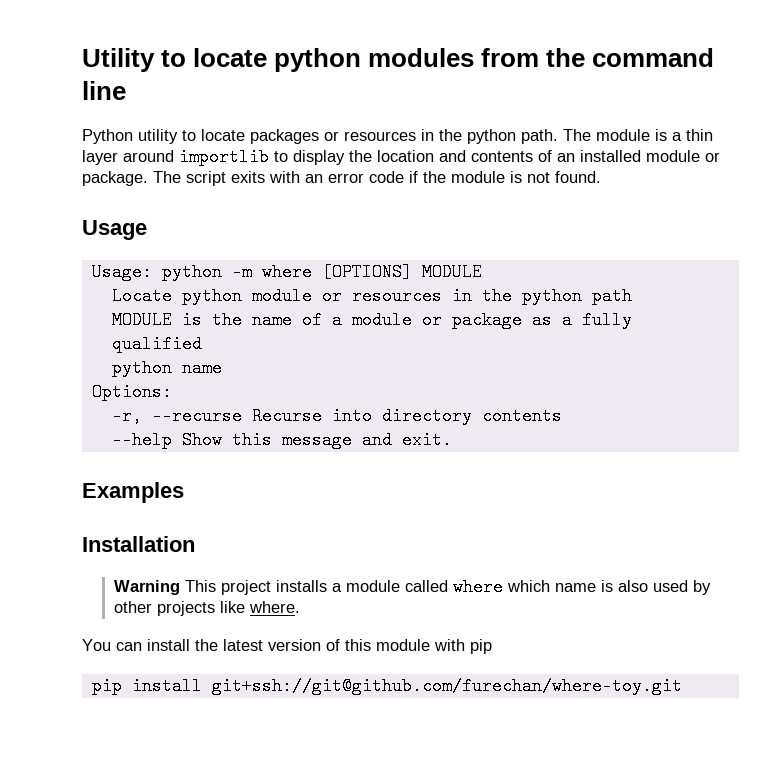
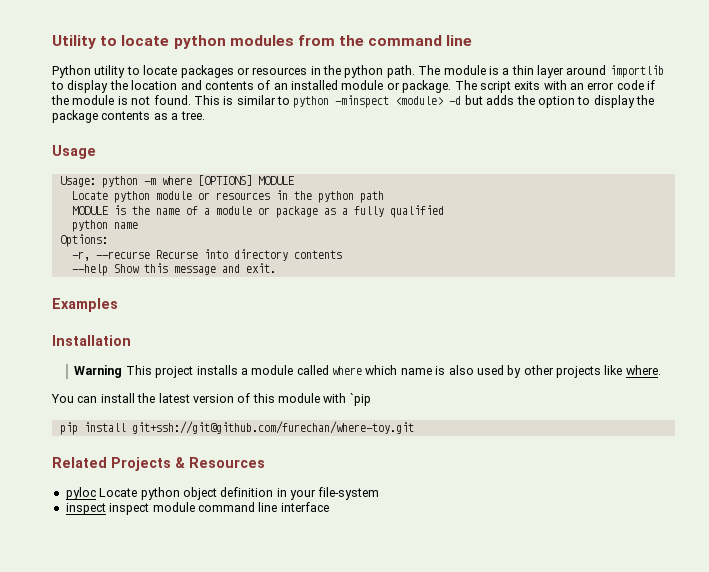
(601, 177) none -> [193,95,654,108] [52,110,205,123] This is similar to python -minspect <module> -d but adds the option to display the package contents as a tree.
[470,639,492,654] pip -> [349,393,371,406] `pip
(682, 686) none -> [52,457,265,471] [65,487,380,500] [65,502,329,515] // Related Projects & Resources // pyloc Locate python object definition in your file-system // inspect inspect module command line interface

